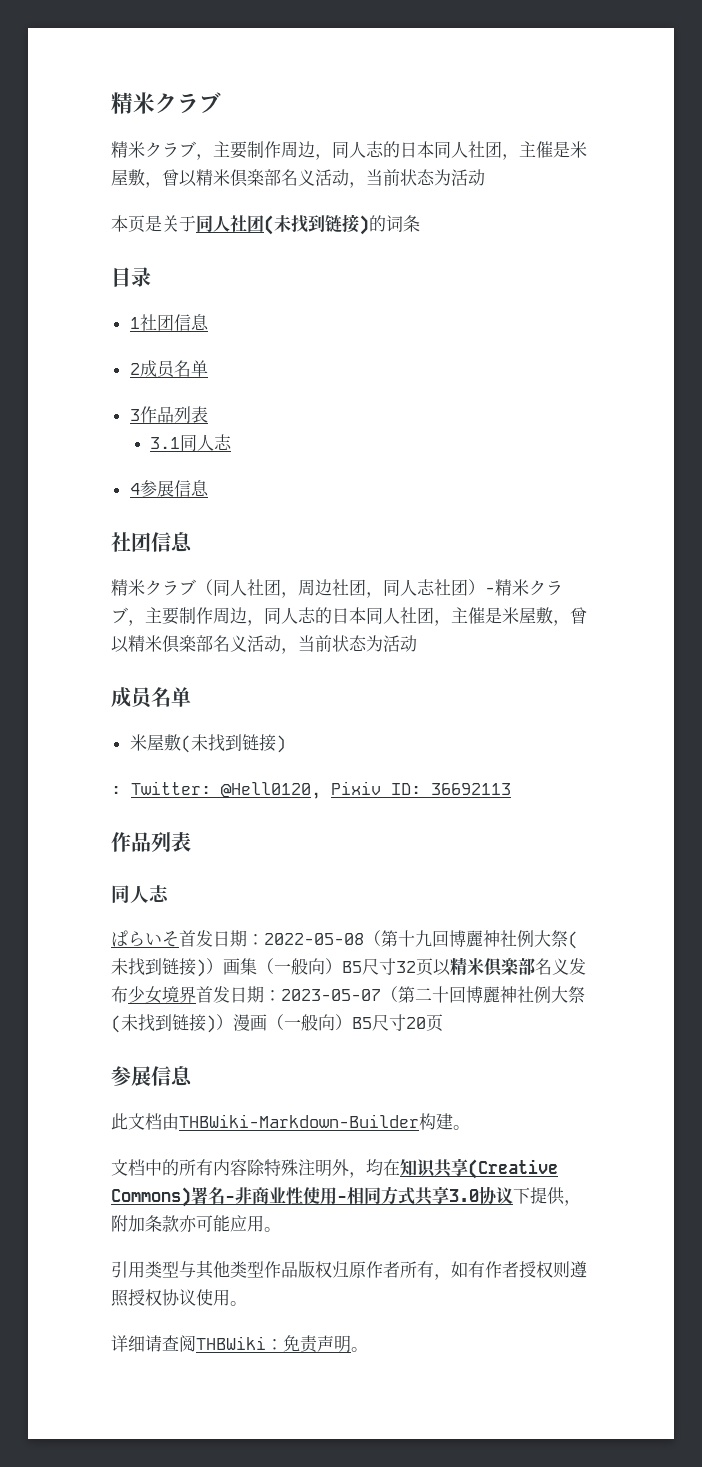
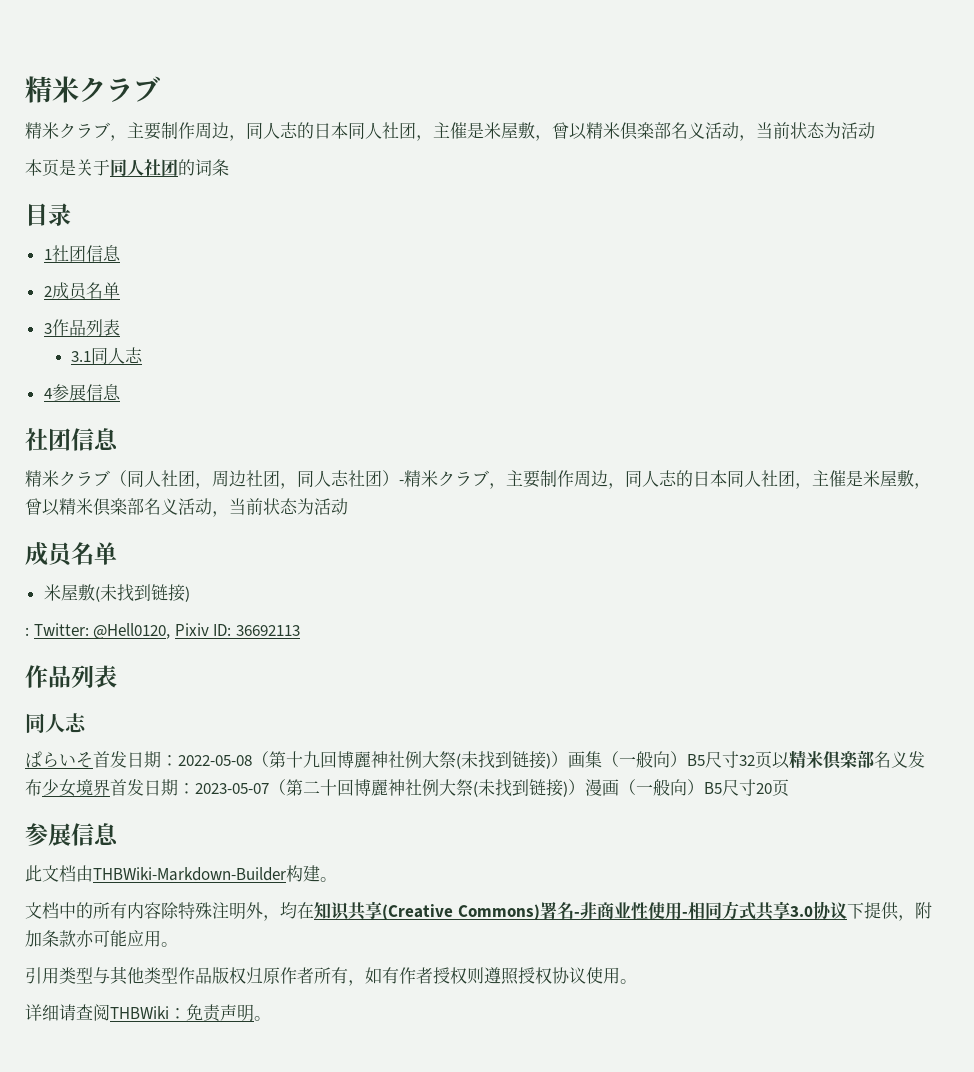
[264,214,369,235] (未找到链接) -> (178, 167) none

